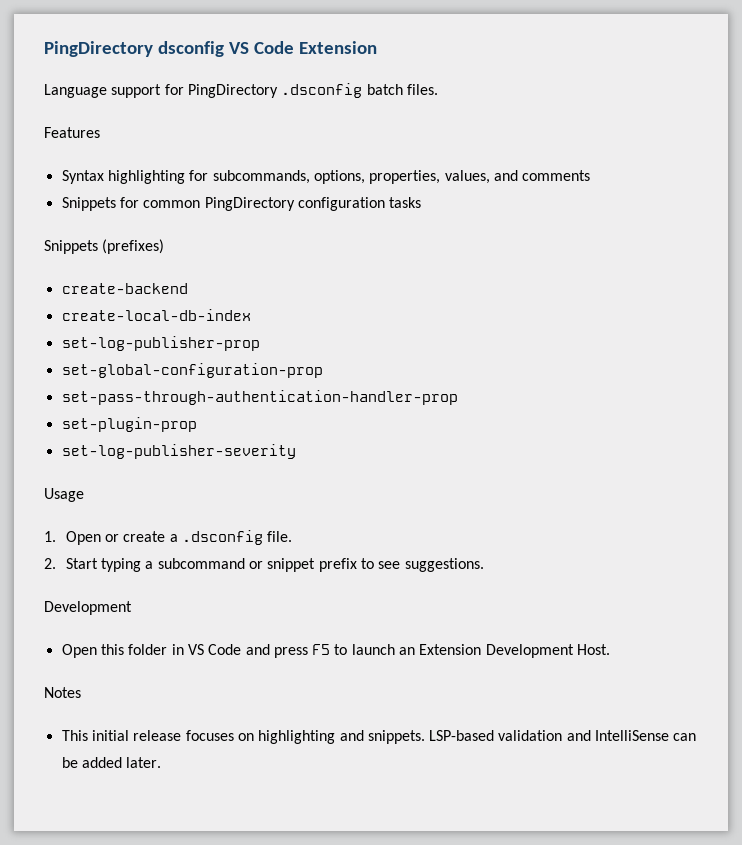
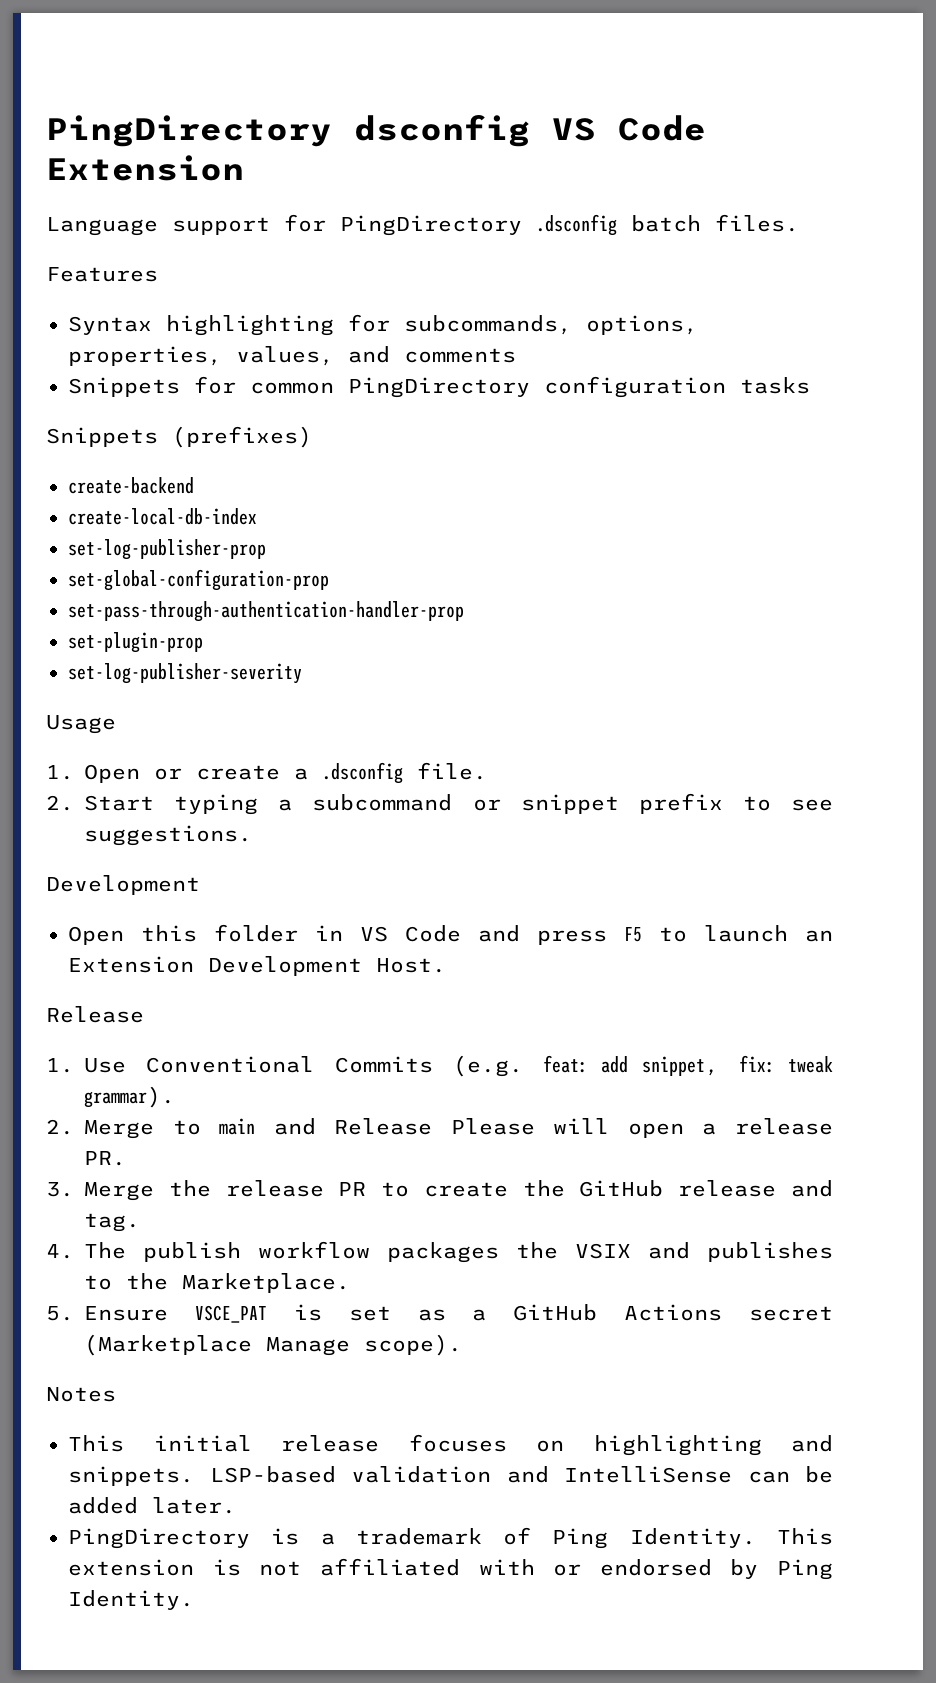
(611, 649) none -> [46,1006,144,1023] [46,1055,834,1077] [84,1086,175,1108] [46,1118,833,1139] [84,1151,126,1166] [46,1180,834,1201] [84,1213,140,1232] [46,1241,833,1263] [84,1273,350,1293] [46,1304,833,1323] [84,1334,462,1356] // Release // 1. Use Conventional Commits (e.g. feat: add snippet, fix: tweak grammar). // 2. Merge to main and Release Please will open a release PR. // 3. Merge the release PR to create the GitHub release and tag. // 4. The publish workflow packages the VSIX and publishes to the Marketplace. // 5. Ensure VSCE_PAT is set as a GitHub Actions secret (Marketplace Manage scope).
(162, 762) none -> [68,1527,833,1549] [68,1558,833,1580] [68,1590,194,1610] // PingDirectory is a trademark of Ping Identity. This extension is not affiliated with or endorsed by Ping Identity.

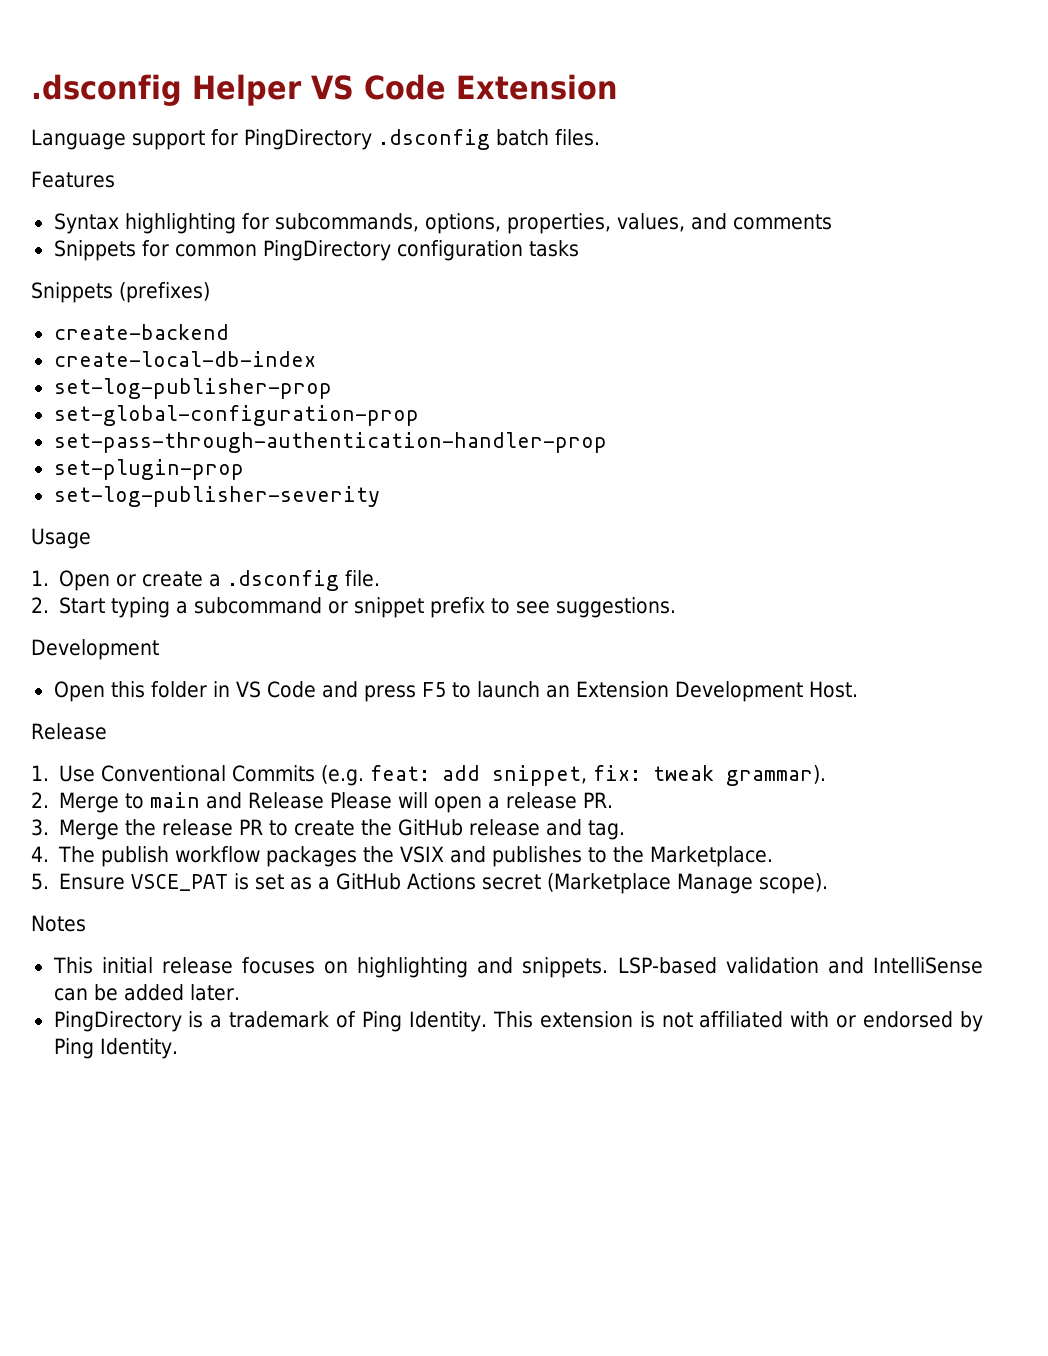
[46,114,530,147] PingDirectory dsconfig -> [31,74,302,106] .dsconfig Helper

